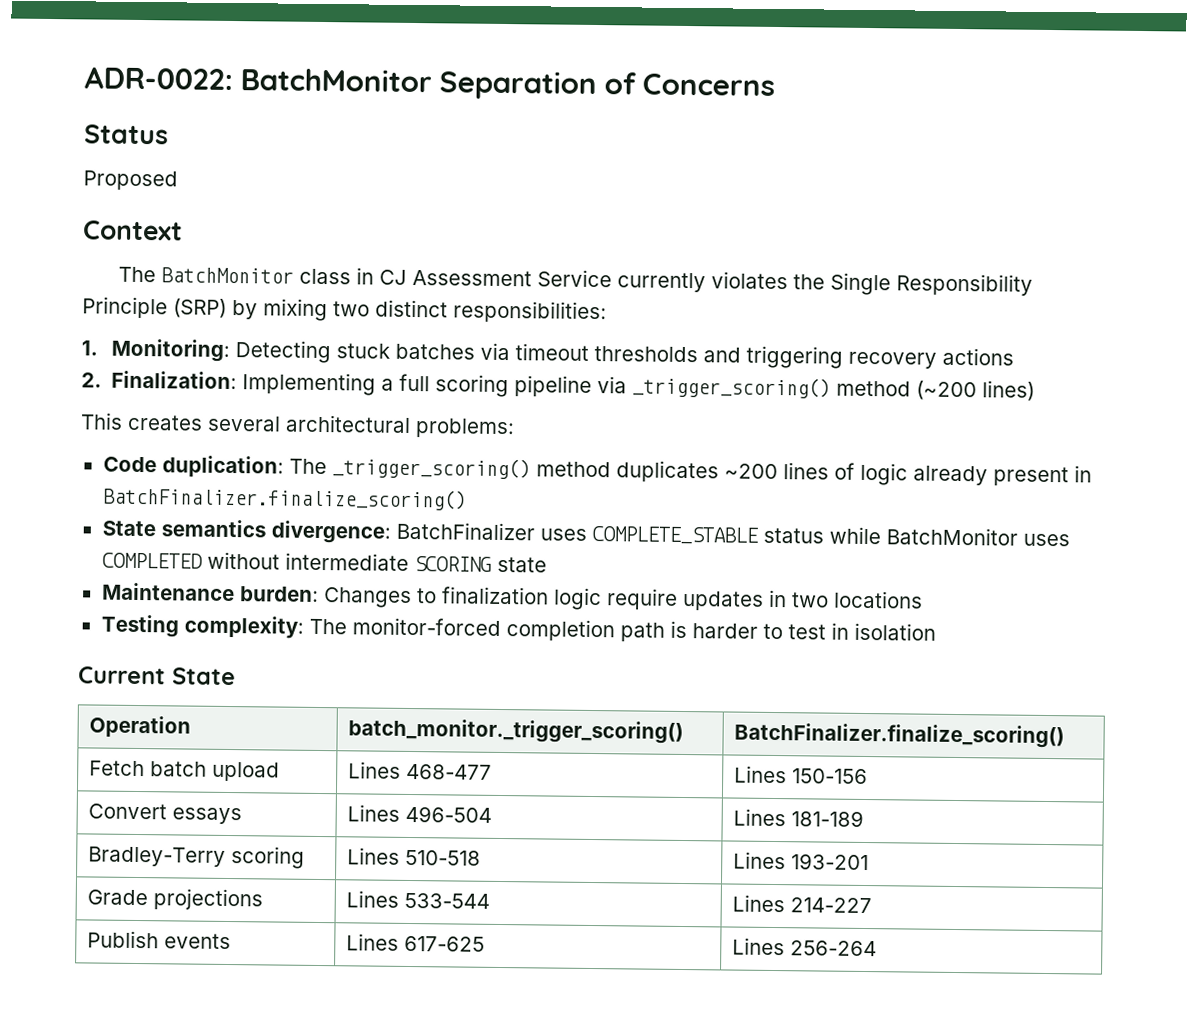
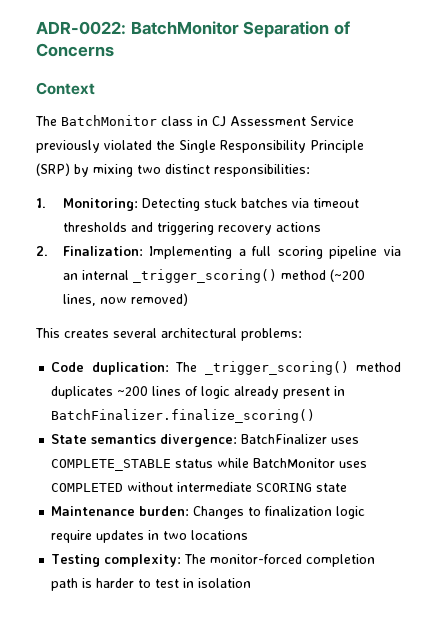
[84,124,169,145] [83,170,178,191] // Status // Proposed -> (114, 50) none
[617,271,789,293] currently violates -> [36,140,152,153] previously violated
(628, 385) none -> [62,270,129,280] an internal
[982,380,1036,401] lines) -> [62,293,188,306] lines, now removed)
[78,666,236,686] [88,715,191,738] [347,718,684,745] [733,722,1065,749] [88,760,280,782] [347,761,492,780] [733,765,868,785] [87,803,242,825] [346,804,492,823] [732,808,864,827] [87,846,305,869] [346,847,481,866] [732,851,869,871] [86,888,263,911] [345,890,490,909] [731,894,872,914] [86,930,231,950] [345,933,485,952] [731,937,877,957] // Current State // Operation | batch_monitor._trigger_scoring() | BatchFinalizer.finalize_scoring() // Fetch batch upload | Lines 468-477 | Lines 150-156 // Convert essays | Lines 496-504 | Lines 181-189 // Bradley-Terry scoring | Lines 510-518 | Lines 193-201 // Grade projections | Lines 533-544 | Lines 214-227 // Publish events | Lines 617-625 | Lines 256-264 -> (252, 583) none

